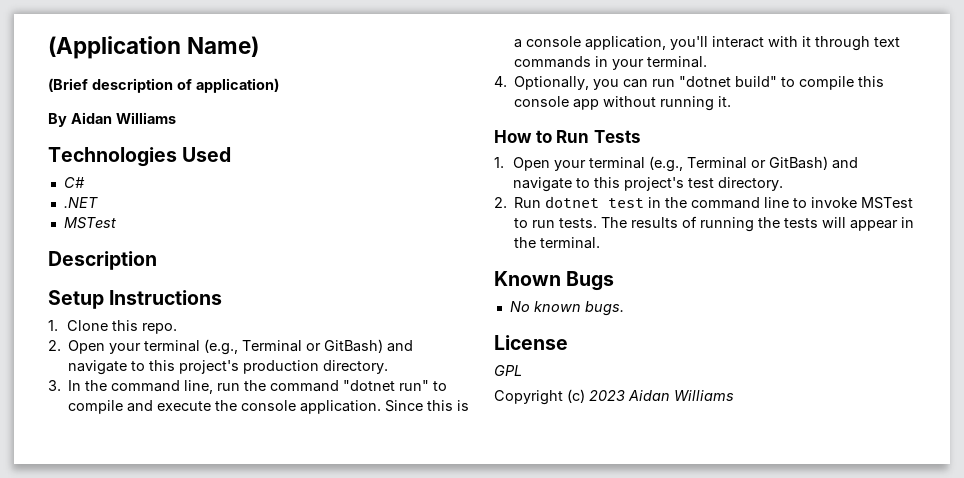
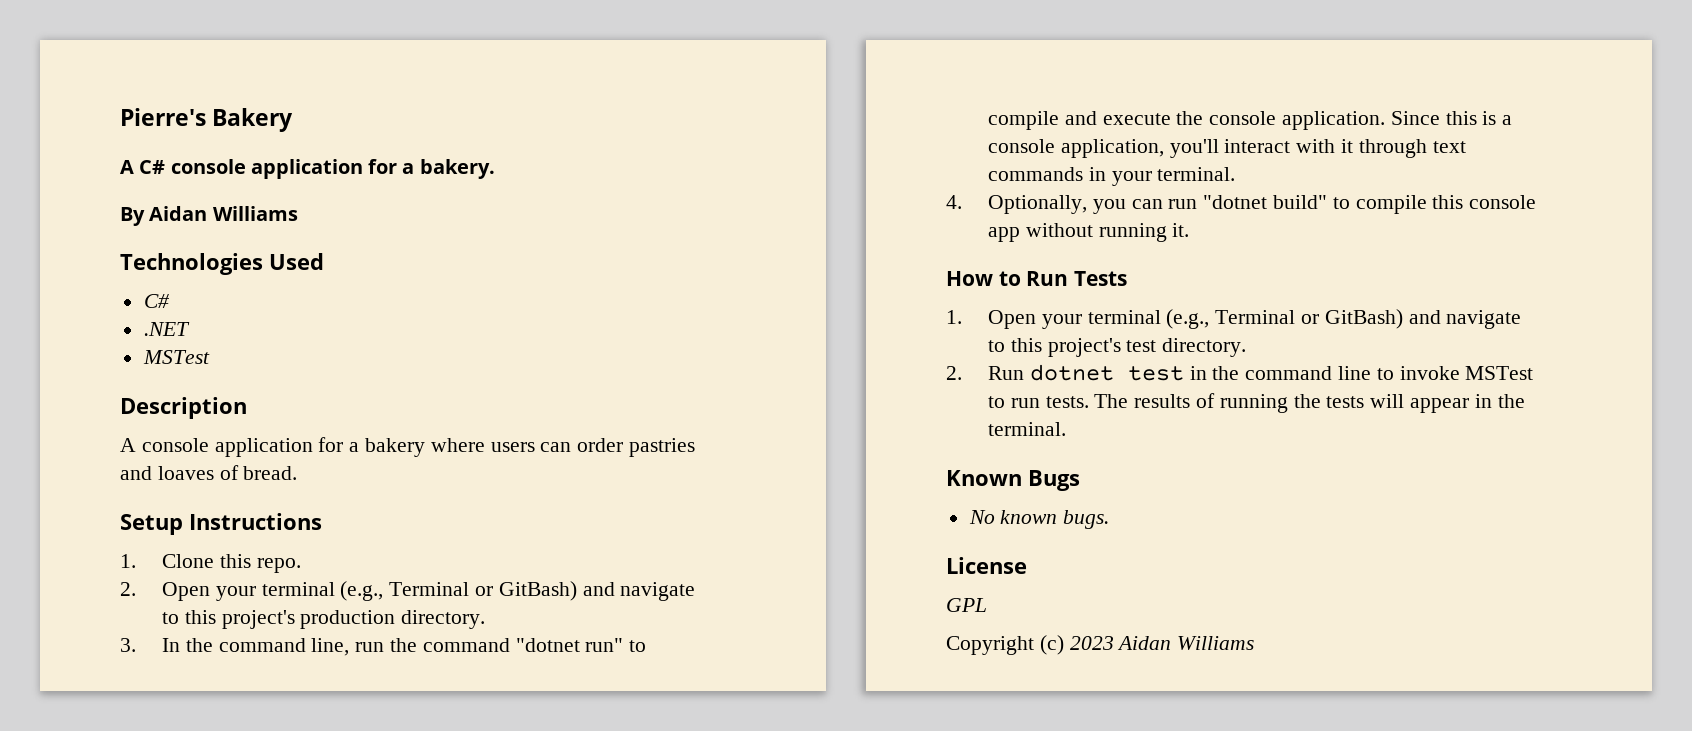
[48,36,260,59] [48,78,279,93] (Application Name) // (Brief description of application) -> [120,108,294,132] [120,159,495,179] Pierre's Bakery // A C# console application for a bakery.
(157, 260) none -> [120,437,696,457] [120,465,298,480] // A console application for a bakery where users can order pastries and loaves of bread.

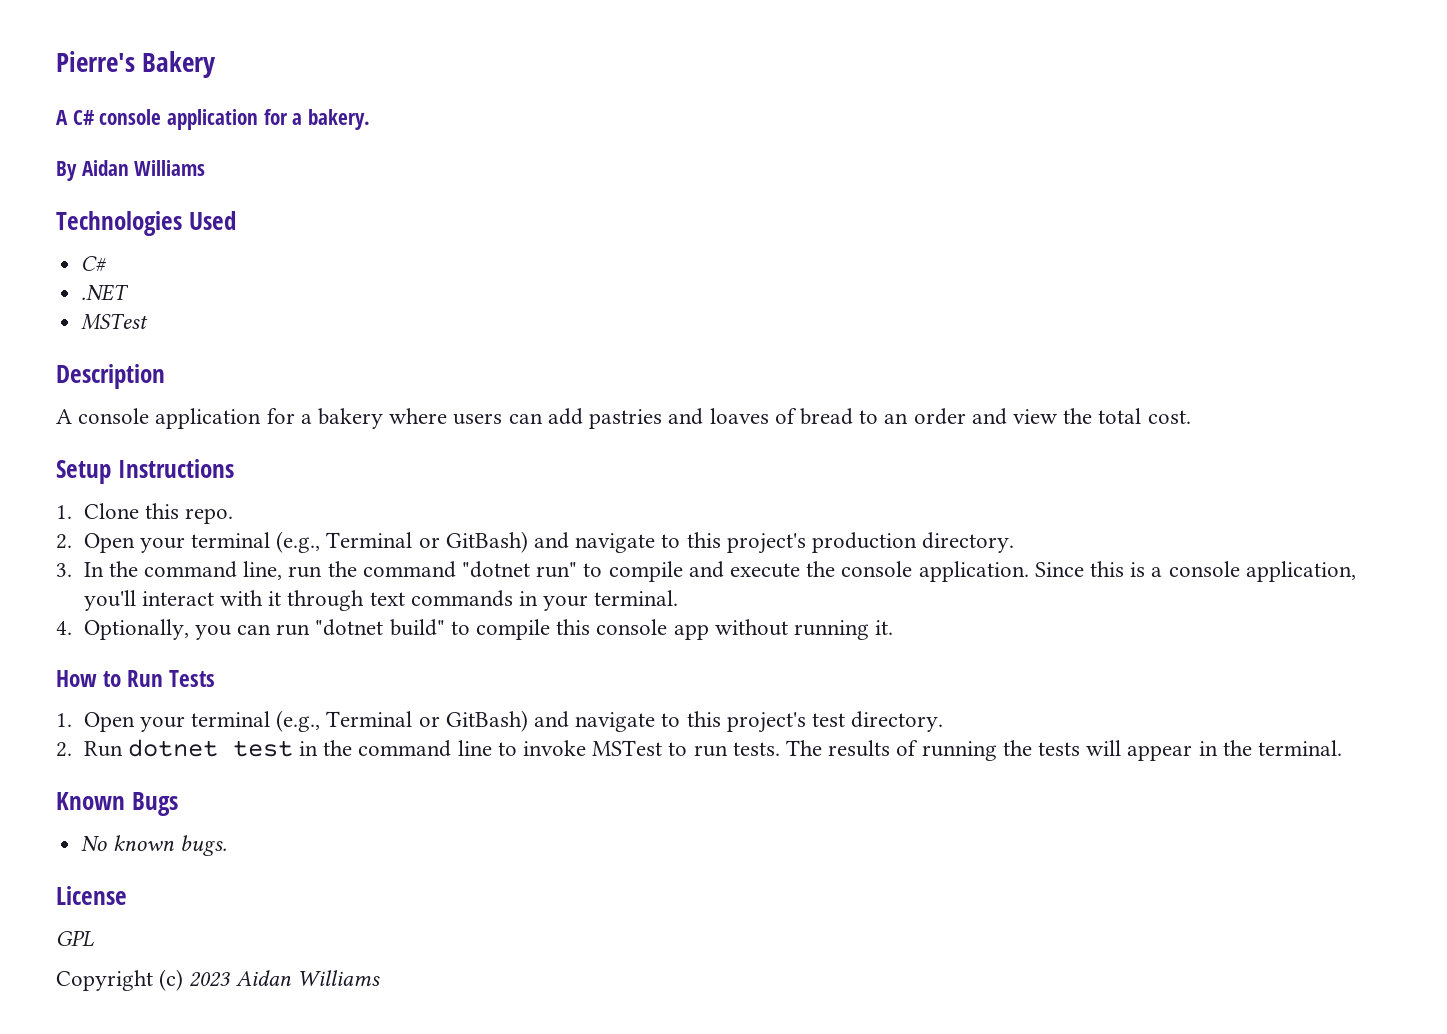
[577,438,624,452] order -> [547,408,583,425] add
[243,466,298,480] bread. -> [799,408,1191,425] bread to an order and view the total cost.

